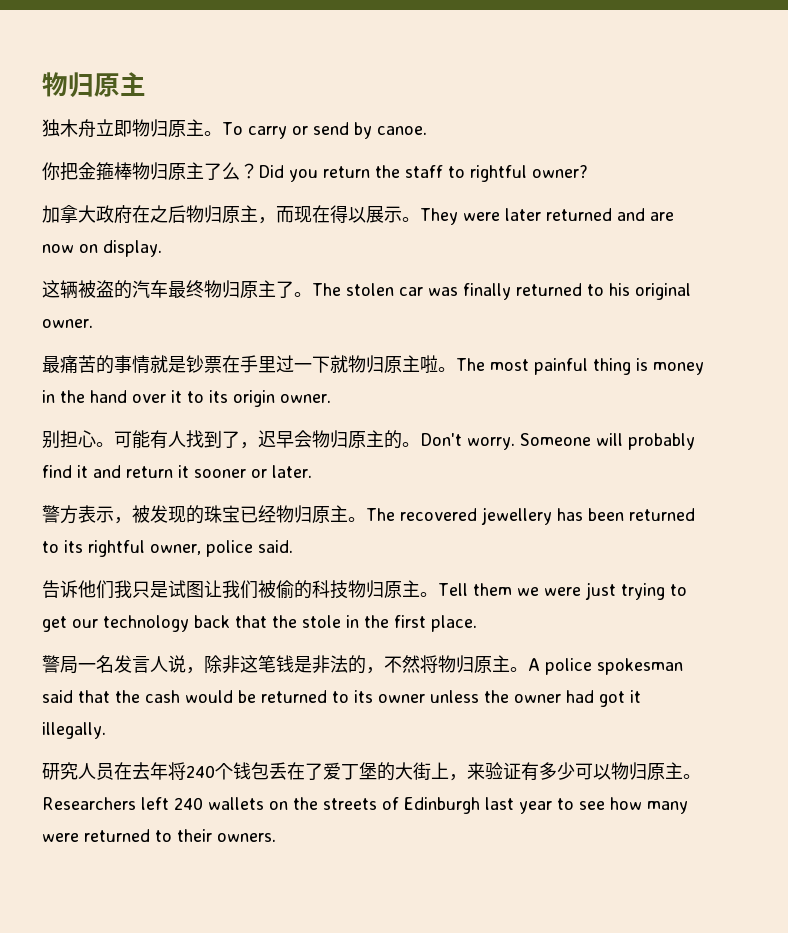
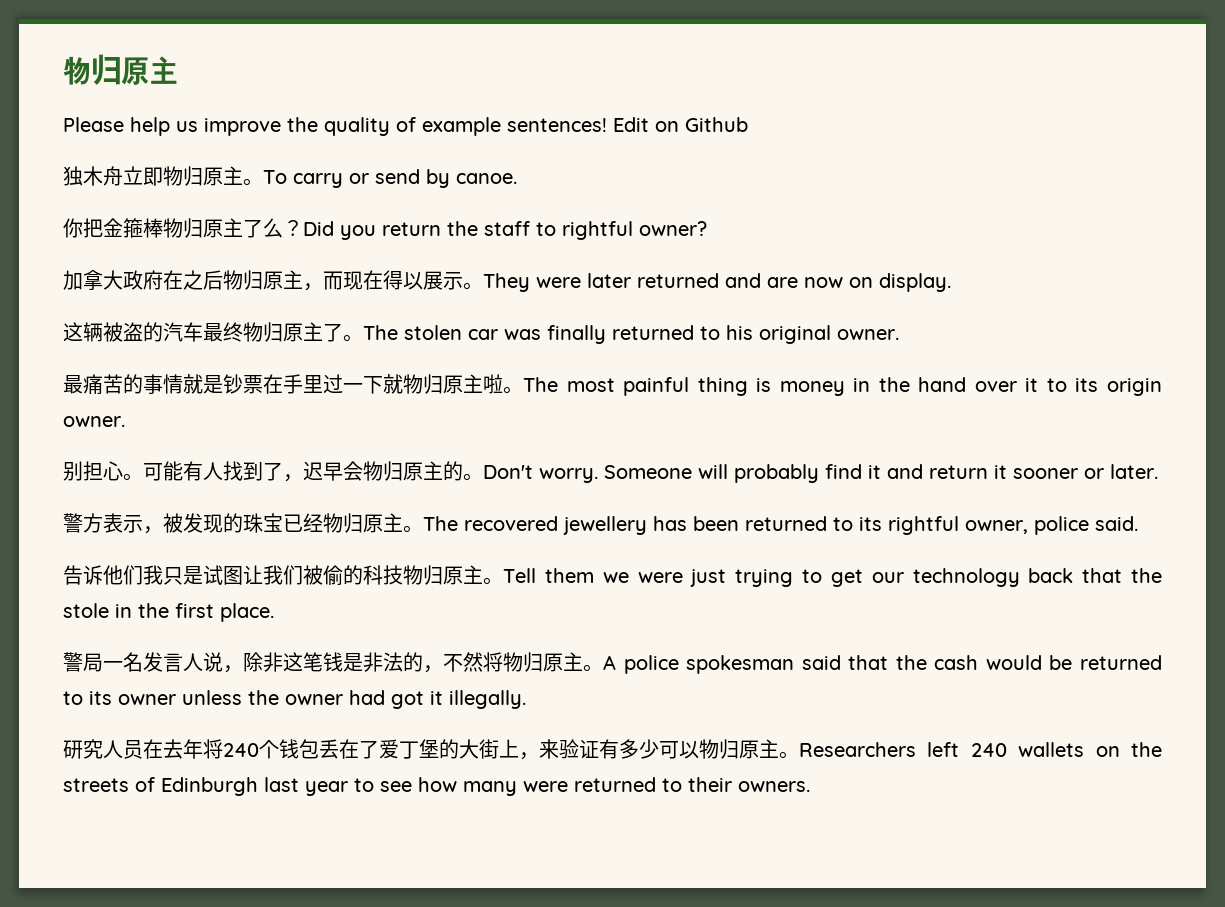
[42,72,146,98] 物归原主 -> [63,54,178,85] [63,117,748,136] 物归原主 // Please help us improve the quality of example sentences! Edit on Github

